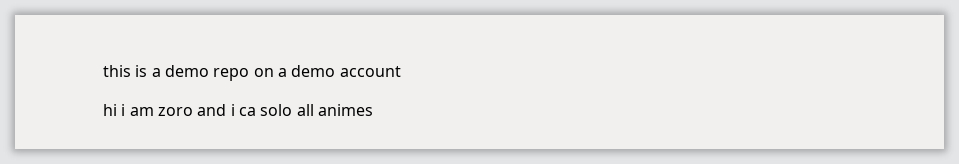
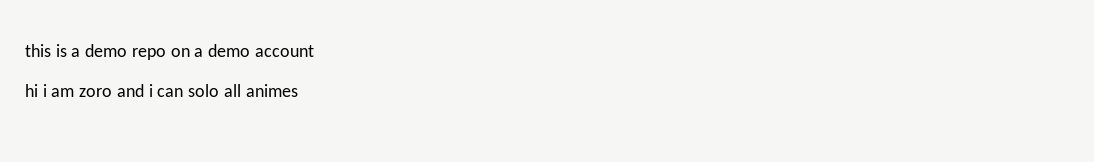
[238,107,256,116] ca -> [157,88,184,97] can

